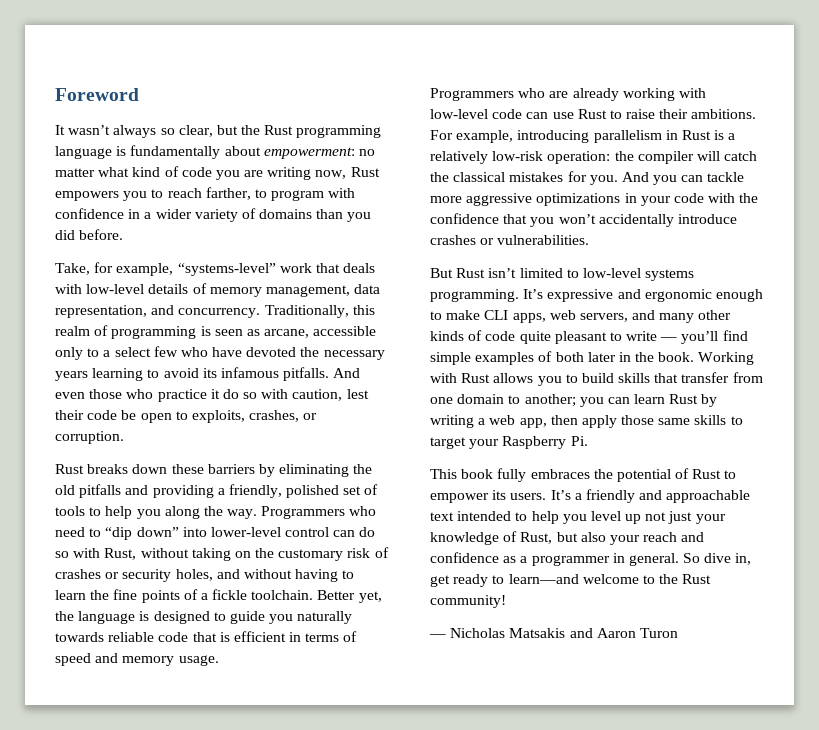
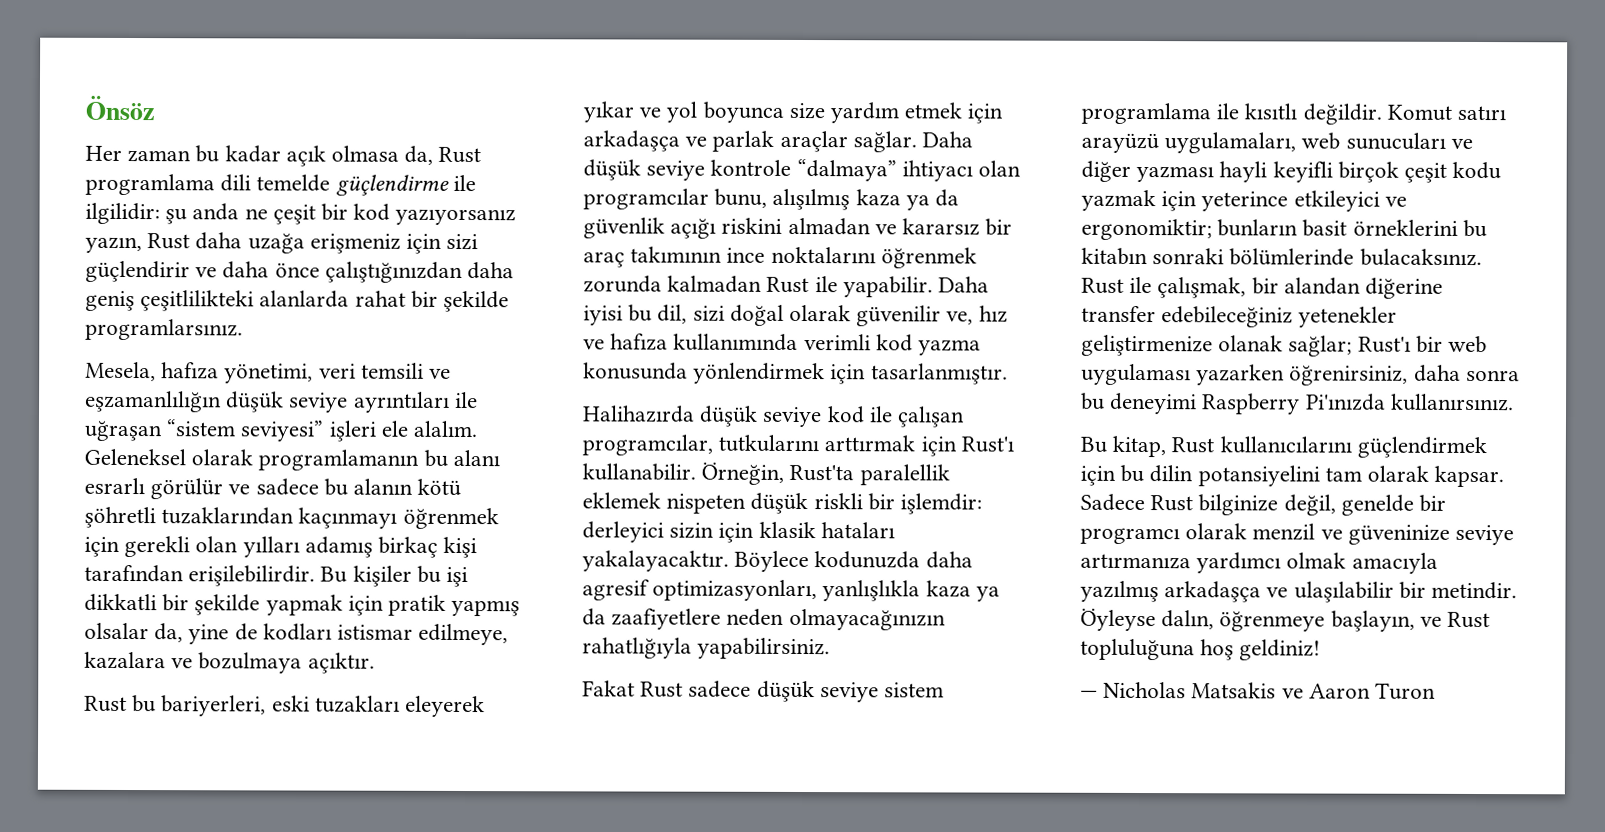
[55,88,139,101] [55,125,382,138] [55,145,375,159] [55,166,380,180] [55,187,356,201] [55,208,372,222] [55,229,124,240] [55,262,376,276] [55,283,381,297] [55,305,375,318] [55,325,377,339] [55,346,385,360] [55,367,361,381] [55,389,369,402] [55,410,318,423] [55,431,124,444] [55,464,373,477] [55,484,379,498] [55,506,377,519] [55,527,376,540] [55,547,389,561] [55,569,355,582] [55,589,382,603] [55,611,353,624] [55,631,358,642] [55,653,219,666] [430,88,706,101] [430,109,757,119] [430,130,736,143] [430,151,758,164] [430,171,745,185] [430,193,759,206] [430,213,737,227] [430,235,590,245] [430,268,695,281] [430,289,763,302] [430,310,732,323] [430,330,748,344] [430,351,755,365] [430,372,763,386] [430,394,718,407] [430,415,743,428] [430,436,588,449] [430,468,737,482] [430,489,751,503] [430,511,726,524] [430,531,705,545] [430,552,752,566] [430,574,712,587] [430,595,506,608] Foreword // It wasn’t always so clear, but the Rust programming language is fundamentally about empowerment: no matter what kind of code you are writing now, Rust empowers you to reach farther, to program with confidence in a wider variety of domains than you did before. // Take, for example, “systems-level” work that deals with low-level details of memory management, data representation, and concurrency. Traditionally, this realm of programming is seen as arcane, accessible only to a select few who have devoted the necessary years learning to avoid its infamous pitfalls. And even those who practice it do so with caution, lest their code be open to exploits, crashes, or corruption. // Rust breaks down these barriers by eliminating the old pitfalls and providing a friendly, polished set of tools to help you along the way. Programmers who need to “dip down” into lower-level control can do so with Rust, without taking on the customary risk of crashes or security holes, and without having to learn the fine points of a fickle toolchain. Better yet, the language is designed to guide you naturally towards reliable code that is efficient in terms of speed and memory usage. // Programmers who are already working with low-level code can use Rust to raise their ambitions. For example, introducing parallelism in Rust is a relatively low-risk operation: the compiler will catch the classical mistakes for you. And you can tackle more aggressive optimizations in your code with the confidence that you won’t accidentally introduce crashes or vulnerabilities. // But Rust isn’t limited to low-level systems programming. It’s expressive and ergonomic enough to make CLI apps, web servers, and many other kinds of code quite pleasant to write — you’ll find simple examples of both later in the book. Working with Rust allows you to build skills that transfer from one domain to another; you can learn Rust by writing a web app, then apply those same skills to target your Raspberry Pi. // This book fully embraces the potential of Rust to empower its users. It’s a friendly and approachable text intended to help you level up not just your knowledge of Rust, but also your reach and confidence as a programmer in general. So dive in, get ready to learn—and welcome to the Rust community! -> [85,95,155,121] [85,145,482,167] [85,173,476,196] [85,202,517,226] [85,232,479,254] [85,260,515,283] [85,290,510,313] [85,318,243,341] [85,361,452,384] [85,390,478,413] [84,419,478,442] [84,448,500,471] [84,477,462,500] [84,506,499,530] [84,535,478,559] [84,564,469,588] [84,593,521,617] [84,622,509,646] [84,651,375,674] [84,695,486,718] [583,101,1004,124] [583,130,974,153] [583,158,1022,182] [583,188,960,211] [583,217,1013,239] [583,246,977,269] [583,275,990,298] [583,304,1008,327] [583,333,982,356] [583,362,1008,385] [582,405,966,428] [582,434,1014,457] [582,461,950,486] [582,492,983,515] [582,521,895,543] [582,550,973,573] [582,579,1000,602] [582,608,946,631] [582,637,831,660] [582,680,945,703] [1081,102,1507,125] [1081,132,1473,154] [1081,160,1502,183] [1081,189,1407,212] [1081,218,1487,241] [1081,247,1482,267] [1081,276,1444,299] [1081,305,1398,328] [1081,334,1488,357] [1081,363,1520,386] [1081,392,1514,415] [1080,435,1487,459] [1080,464,1505,488] [1080,493,1447,516] [1080,523,1515,546] [1080,552,1438,574] [1080,580,1518,603] [1080,607,1491,632] [1080,638,1322,661] Önsöz // Her zaman bu kadar açık olmasa da, Rust programlama dili temelde güçlendirme ile ilgilidir: şu anda ne çeşit bir kod yazıyorsanız yazın, Rust daha uzağa erişmeniz için sizi güçlendirir ve daha önce çalıştığınızdan daha geniş çeşitlilikteki alanlarda rahat bir şekilde programlarsınız. // Mesela, hafıza yönetimi, veri temsili ve eşzamanlılığın düşük seviye ayrıntıları ile uğraşan “sistem seviyesi” işleri ele alalım. Geleneksel olarak programlamanın bu alanı esrarlı görülür ve sadece bu alanın kötü şöhretli tuzaklarından kaçınmayı öğrenmek için gerekli olan yılları adamış birkaç kişi tarafından erişilebilirdir. Bu kişiler bu işi dikkatli bir şekilde yapmak için pratik yapmış olsalar da, yine de kodları istismar edilmeye, kazalara ve bozulmaya açıktır. // Rust bu bariyerleri, eski tuzakları eleyerek yıkar ve yol boyunca size yardım etmek için arkadaşça ve parlak araçlar sağlar. Daha düşük seviye kontrole “dalmaya” ihtiyacı olan programcılar bunu, alışılmış kaza ya da güvenlik açığı riskini almadan ve kararsız bir araç takımının ince noktalarını öğrenmek zorunda kalmadan Rust ile yapabilir. Daha iyisi bu dil, sizi doğal olarak güvenilir ve, hız ve hafıza kullanımında verimli kod yazma konusunda yönlendirmek için tasarlanmıştır. // Halihazırda düşük seviye kod ile çalışan programcılar, tutkularını arttırmak için Rust'ı kullanabilir. Örneğin, Rust'ta paralellik eklemek nispeten düşük riskli bir işlemdir: derleyici sizin için klasik hataları yakalayacaktır. Böylece kodunuzda daha agresif optimizasyonları, yanlışlıkla kaza ya da zaafiyetlere neden olmayacağınızın rahatlığıyla yapabilirsiniz. // Fakat Rust sadece düşük seviye sistem programlama ile kısıtlı değildir. Komut satırı arayüzü uygulamaları, web sunucuları ve diğer yazması hayli keyifli birçok çeşit kodu yazmak için yeterince etkileyici ve ergonomiktir; bunların basit örneklerini bu kitabın sonraki bölümlerinde bulacaksınız. Rust ile çalışmak, bir alandan diğerine transfer edebileceğiniz yetenekler geliştirmenize olanak sağlar; Rust'ı bir web uygulaması yazarken öğrenirsiniz, daha sonra bu deneyimi Raspberry Pi'ınızda kullanırsınız. // Bu kitap, Rust kullanıcılarını güçlendirmek için bu dilin potansiyelini tam olarak kapsar. Sadece Rust bilginize değil, genelde bir programcı olarak menzil ve güveninize seviye artırmanıza yardımcı olmak amacıyla yazılmış arkadaşça ve ulaşılabilir bir metindir. Öyleyse dalın, öğrenmeye başlayın, ve Rust topluluğuna hoş geldiniz!
[569,628,593,638] and -> [1281,688,1304,699] ve

